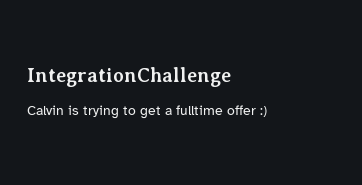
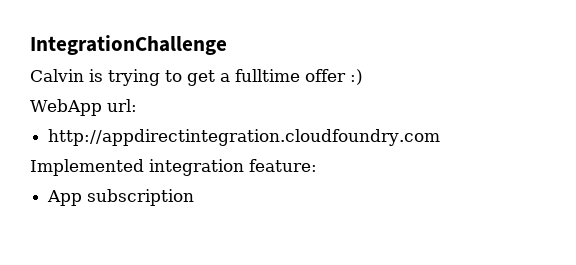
(267, 111) none -> [30,99,137,116] [48,129,441,146] [30,159,317,176] [47,189,195,206] // WebApp url: // http://appdirectintegration.cloudfoundry.com // Implemented integration feature: // App subscription

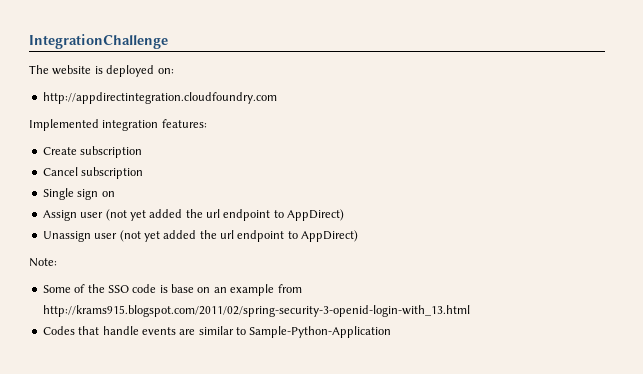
[30,69,363,86] [30,99,137,116] Calvin is trying to get a fulltime offer :) // WebApp url: -> [29,65,174,77] The website is deployed on:
[249,159,317,172] [47,189,195,206] feature: // App subscription -> [161,119,207,128] [42,146,143,158] [42,167,144,179] [42,188,115,200] [42,209,345,221] [42,230,359,242] [29,258,57,267] [42,284,302,296] [42,305,470,317] [42,326,392,338] features: // Create subscription // Cancel subscription // Single sign on // Assign user (not yet added the url endpoint to AppDirect) // Unassign user (not yet added the url endpoint to AppDirect) // Note: // Some of the SSO code is base on an example from http://krams915.blogspot.com/2011/02/spring-security-3-openid-login-with_13.html // Codes that handle events are similar to Sample-Python-Application

